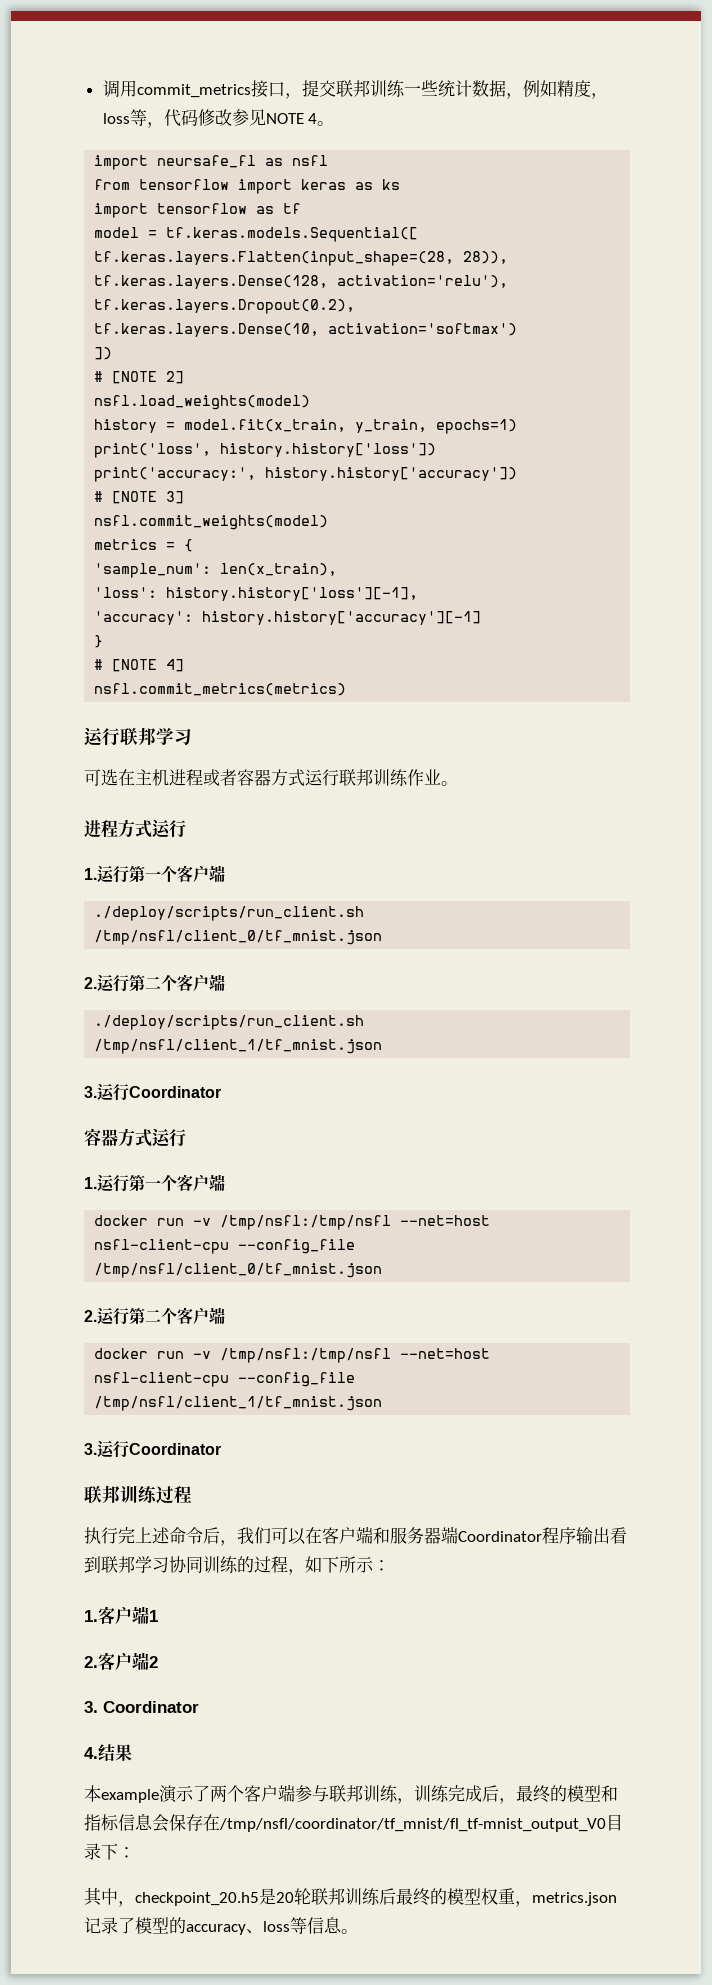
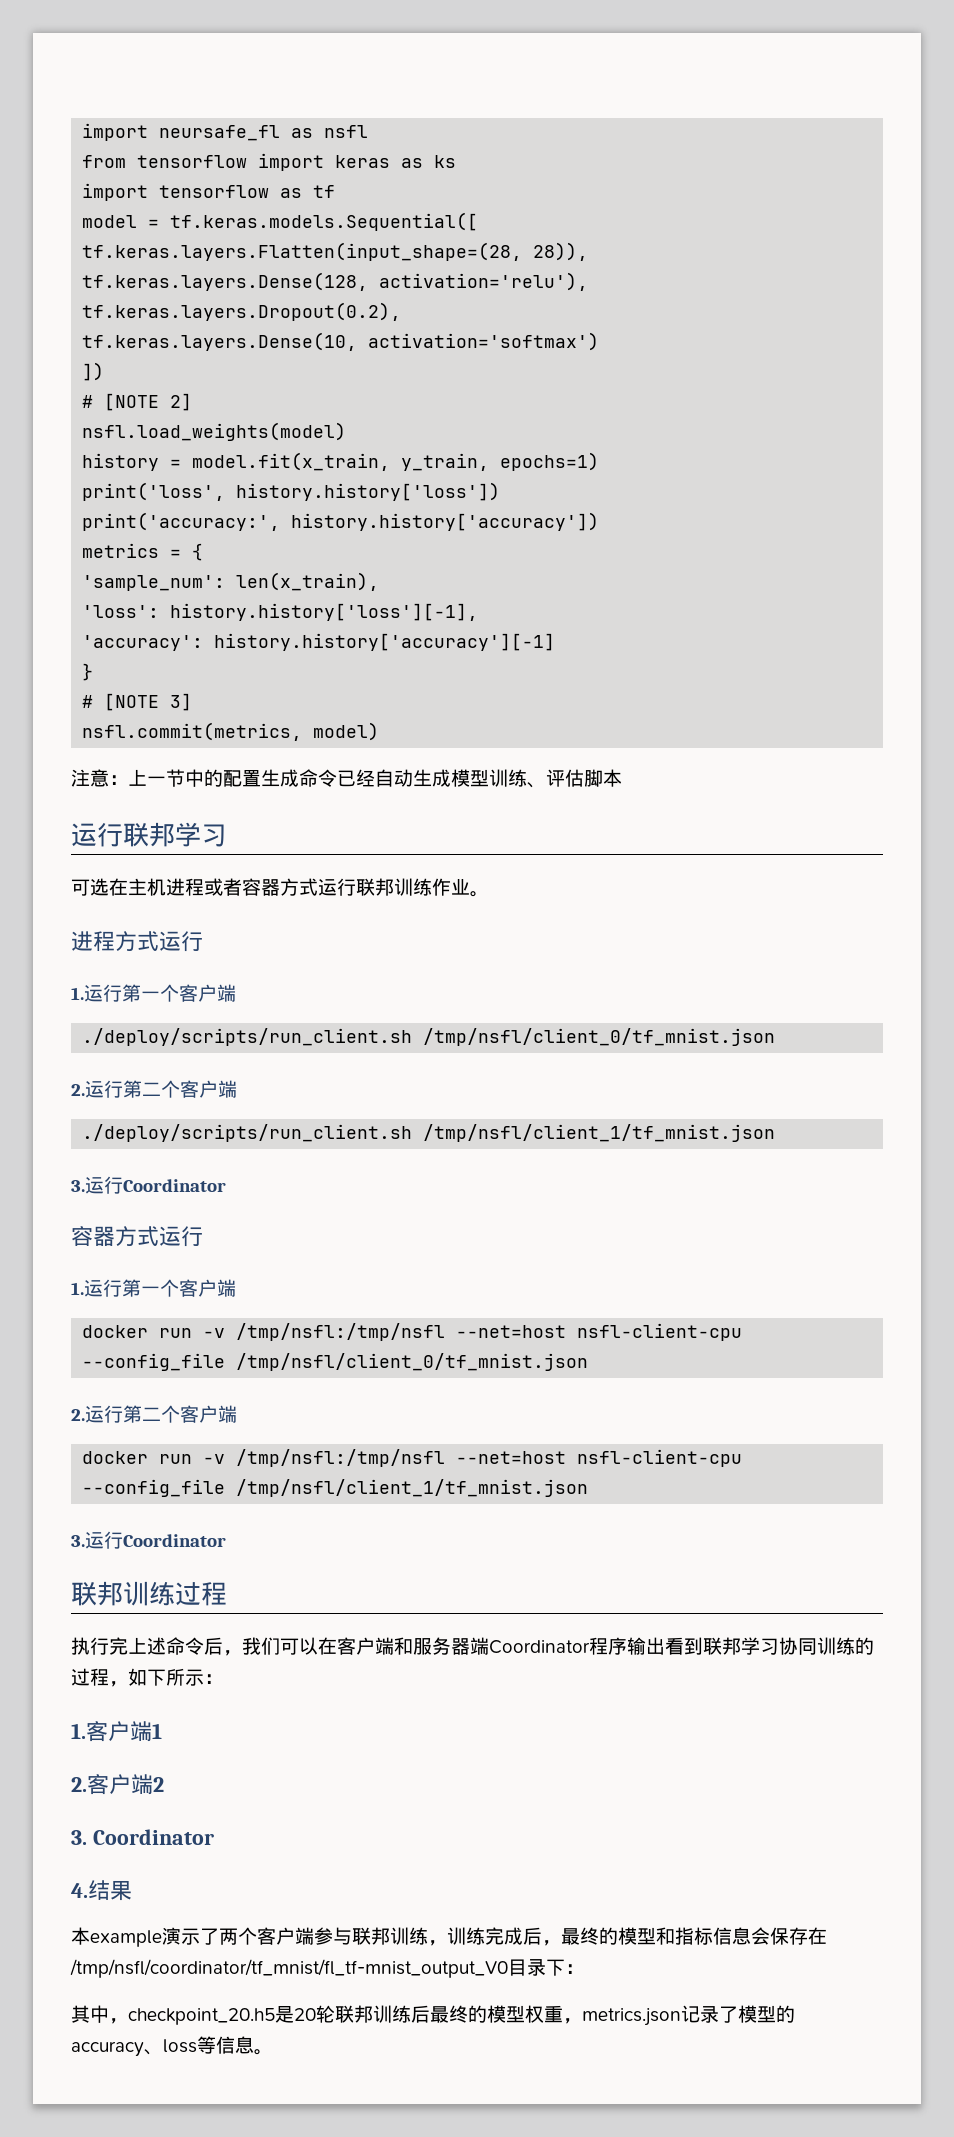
[102,80,608,99] [102,109,335,128] 调用commit_metrics接口，提交联邦训练一些统计数据，例如精度，loss等，代码修改参见NOTE 4。 // -> (82, 132) none
[94,491,185,504] [94,515,329,530] // # [NOTE 3] // nsfl.commit_weights(model) -> (600, 521) none
[166,659,185,672] [94,683,347,696] 4] // nsfl.commit_metrics(metrics) -> [170,693,193,711] [82,722,380,741] [71,769,622,788] 3] // nsfl.commit(metrics, model) // 注意：上一节中的配置生成命令已经自动生成模型训练、评估脚本

